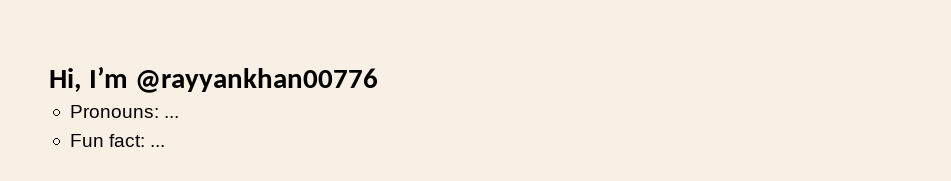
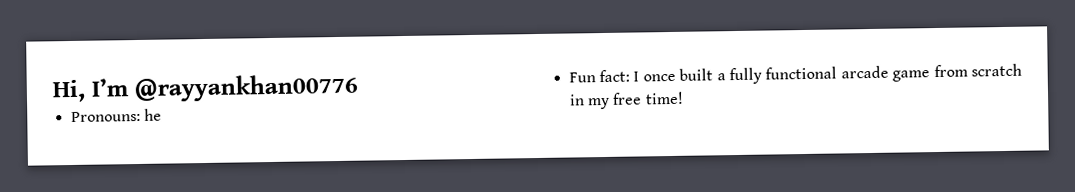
[164,116,180,118] ... -> [143,108,162,121] he
[150,145,166,147] ... -> [633,63,1022,85] [568,91,684,110] I once built a fully functional arcade game from scratch in my free time!

